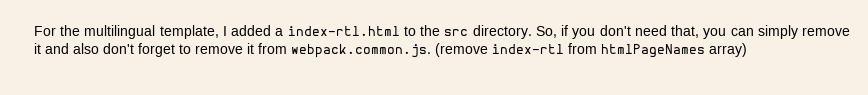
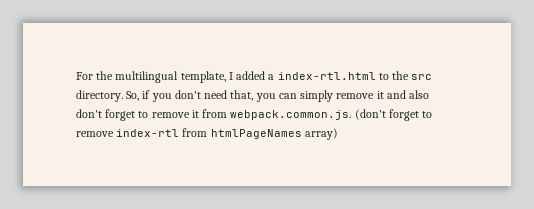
[435,43,488,57] (remove -> [354,109,433,121] [76,131,114,137] (don't forget to remove

